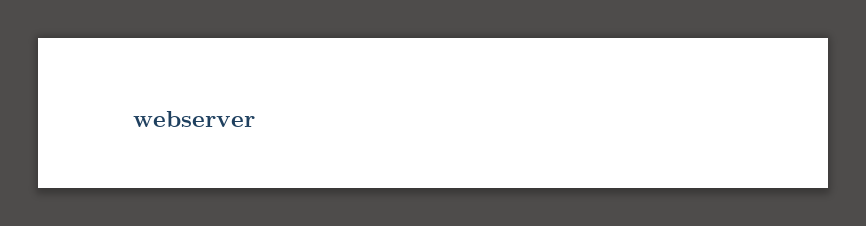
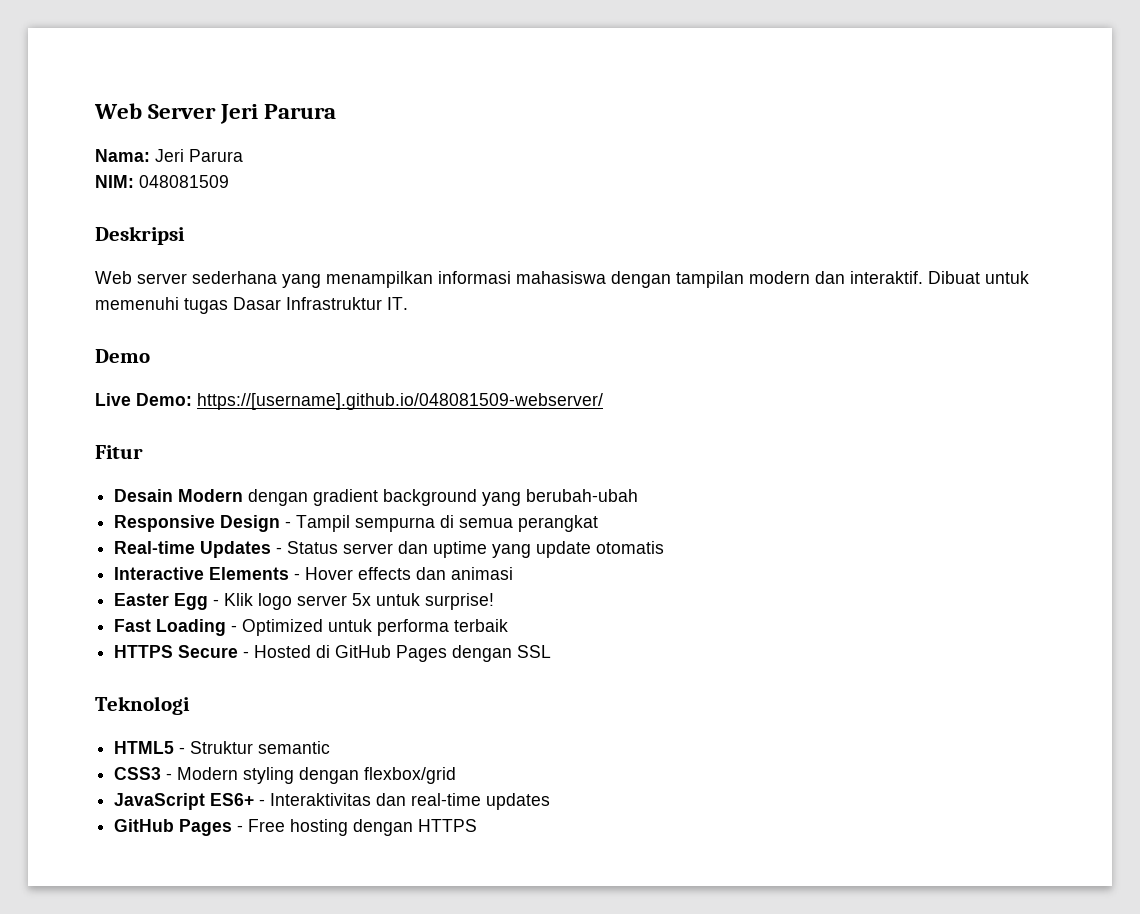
[133,111,255,127] webserver -> [94,103,337,124] [95,149,243,162] [95,175,229,188] [95,226,185,245] [95,271,1029,288] [95,297,408,314] [95,349,150,363] [95,393,603,410] [95,445,143,459] [114,489,639,506] [114,515,599,532] [114,541,665,558] [114,567,514,580] [114,593,495,610] [114,619,509,636] [114,645,552,662] [95,696,190,715] [114,741,331,754] [114,767,457,784] [114,793,551,810] [114,819,478,836] Web Server Jeri Parura // Nama: Jeri Parura // NIM: 048081509 // Deskripsi // Web server sederhana yang menampilkan informasi mahasiswa dengan tampilan modern dan interaktif. Dibuat untuk memenuhi tugas Dasar Infrastruktur IT. // Demo // Live Demo: https://[username].github.io/048081509-webserver/ // Fitur // Desain Modern dengan gradient background yang berubah-ubah // Responsive Design - Tampil sempurna di semua perangkat // Real-time Updates - Status server dan uptime yang update otomatis // Interactive Elements - Hover effects dan animasi // Easter Egg - Klik logo server 5x untuk surprise! // Fast Loading - Optimized untuk performa terbaik // HTTPS Secure - Hosted di GitHub Pages dengan SSL // Teknologi // HTML5 - Struktur semantic // CSS3 - Modern styling dengan flexbox/grid // JavaScript ES6+ - Interaktivitas dan real-time updates // GitHub Pages - Free hosting dengan HTTPS

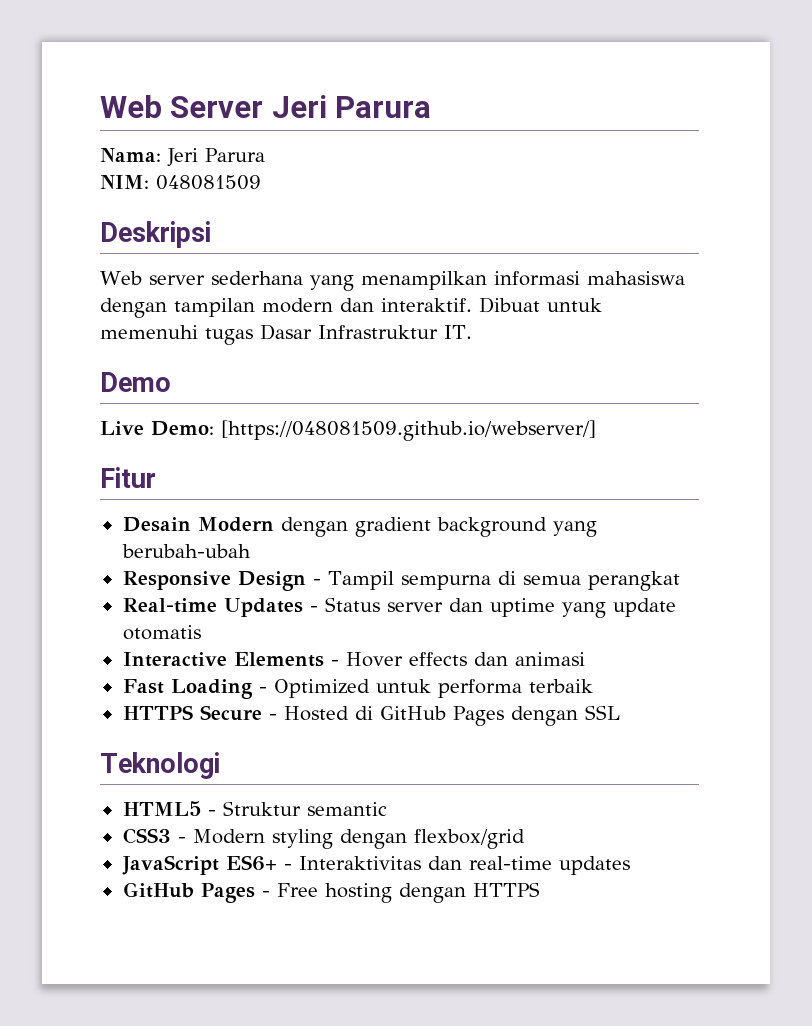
[197,393,603,410] https://[username].github.io/048081509-webserver/ -> [221,420,596,441] [https://048081509.github.io/webserver/]
[114,593,495,610] // Easter Egg - Klik logo server 5x untuk surprise! -> (585, 659) none

